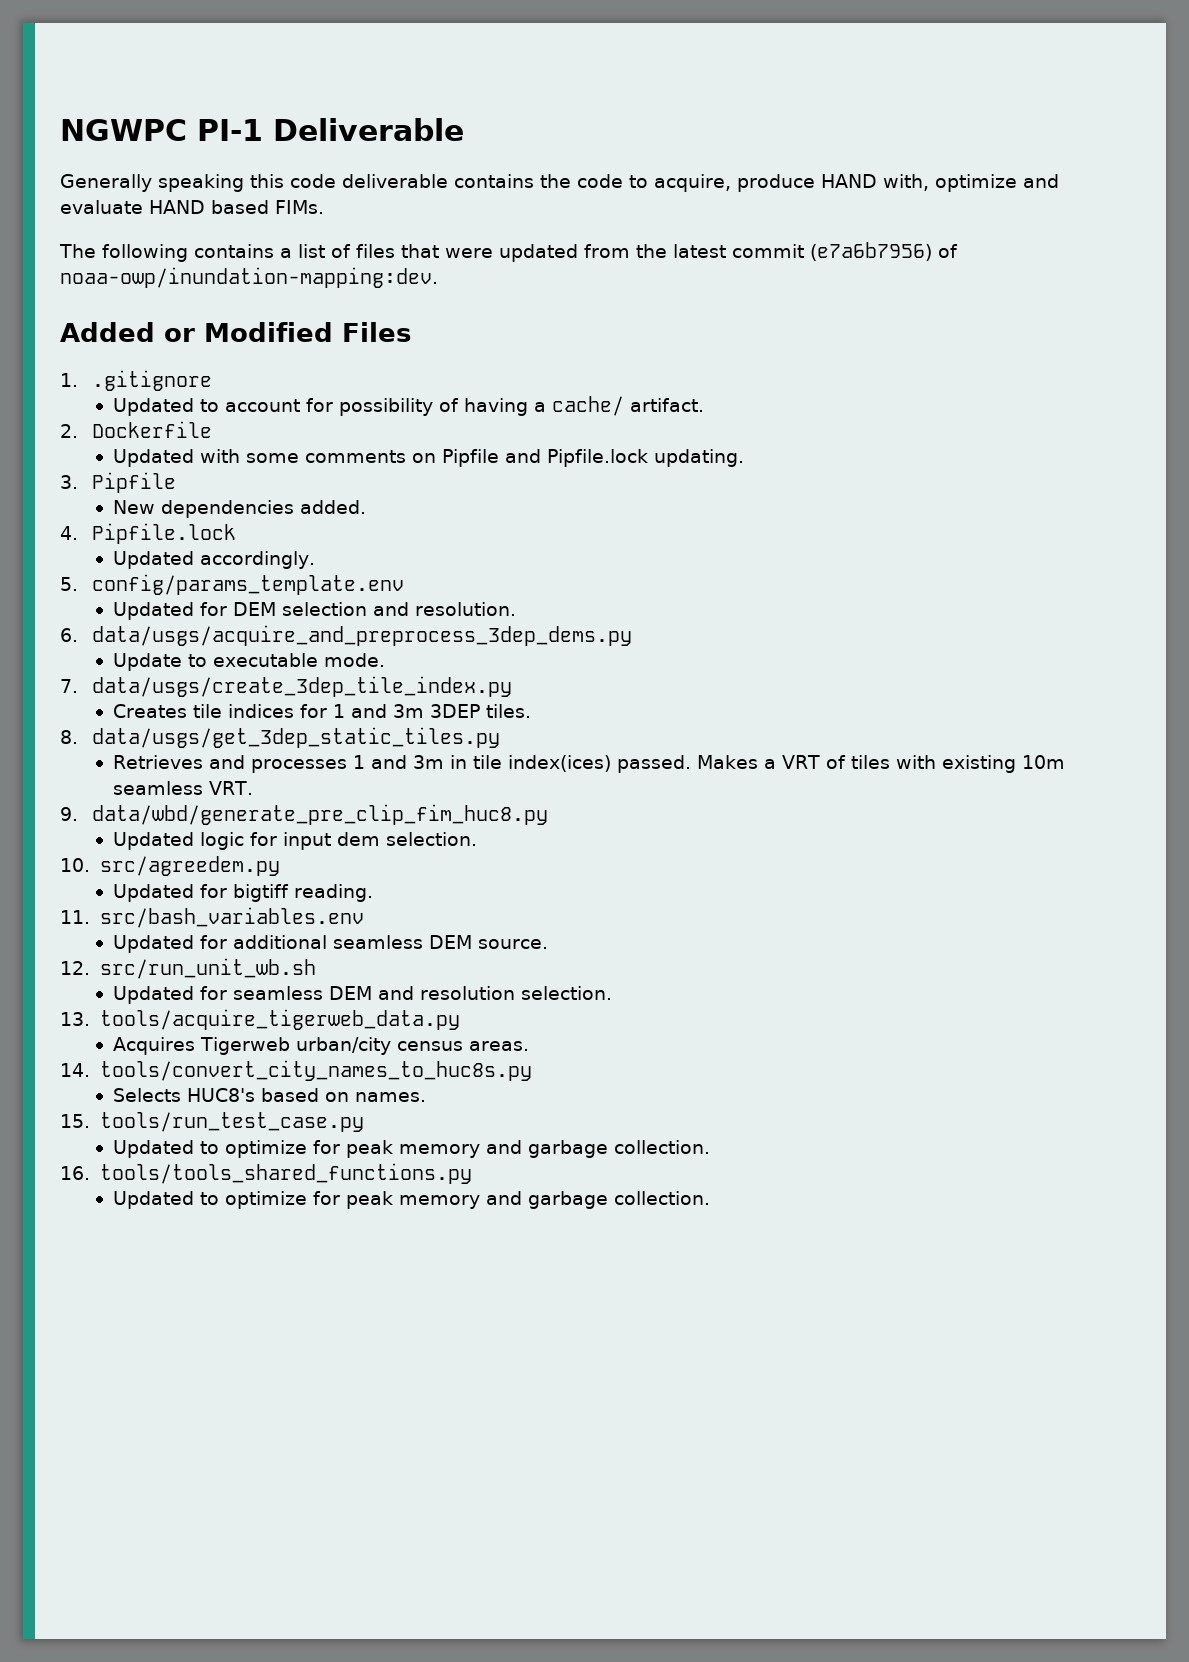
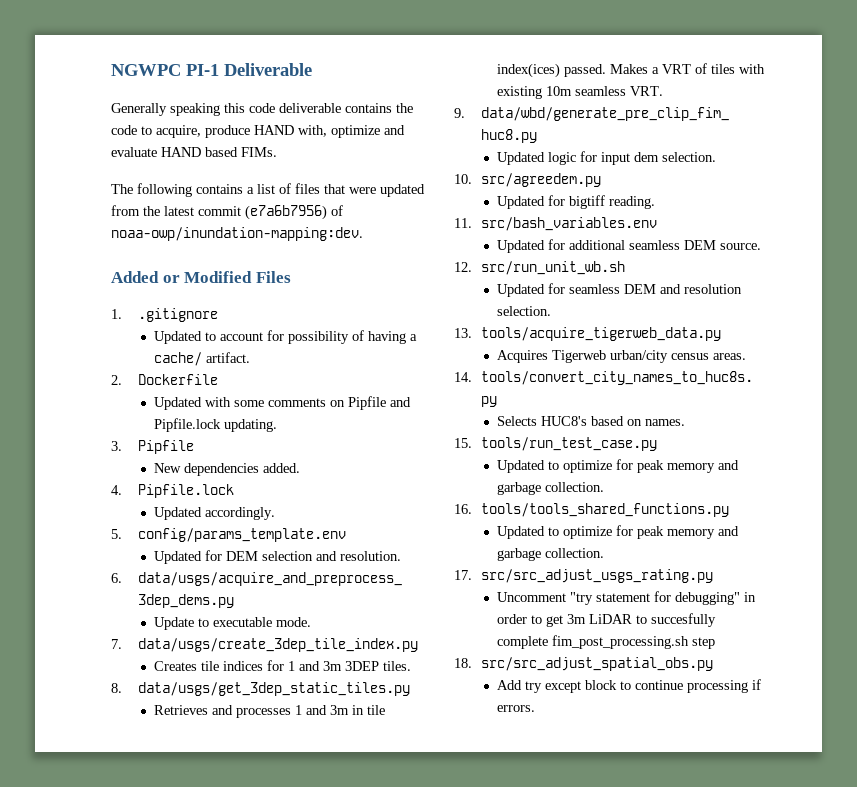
(711, 1198) none -> [454,569,713,583] [496,591,756,605] [496,613,716,627] [496,635,715,649] [454,657,713,671] [496,679,761,693] [496,705,535,712] // 17. src/src_adjust_usgs_rating.py // Uncomment "try statement for debugging" in order to get 3m LiDAR to succesfully complete fim_post_processing.sh step // 18. src/src_adjust_spatial_obs.py // Add try except block to continue processing if errors.

